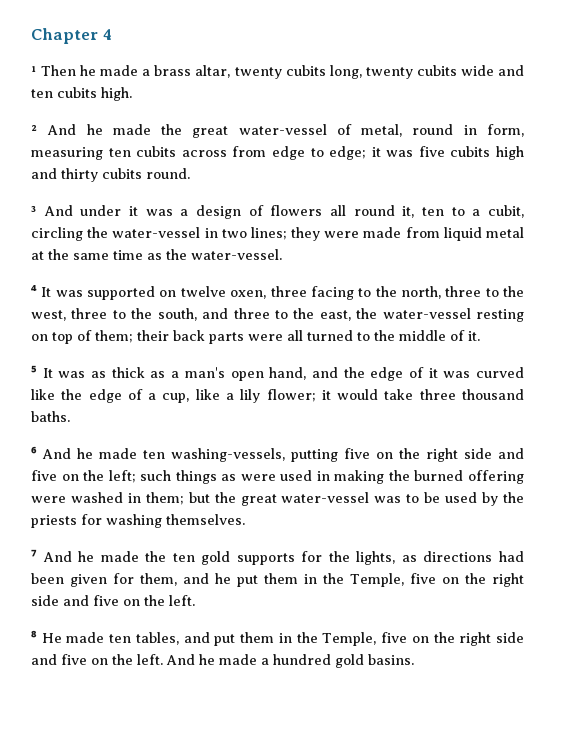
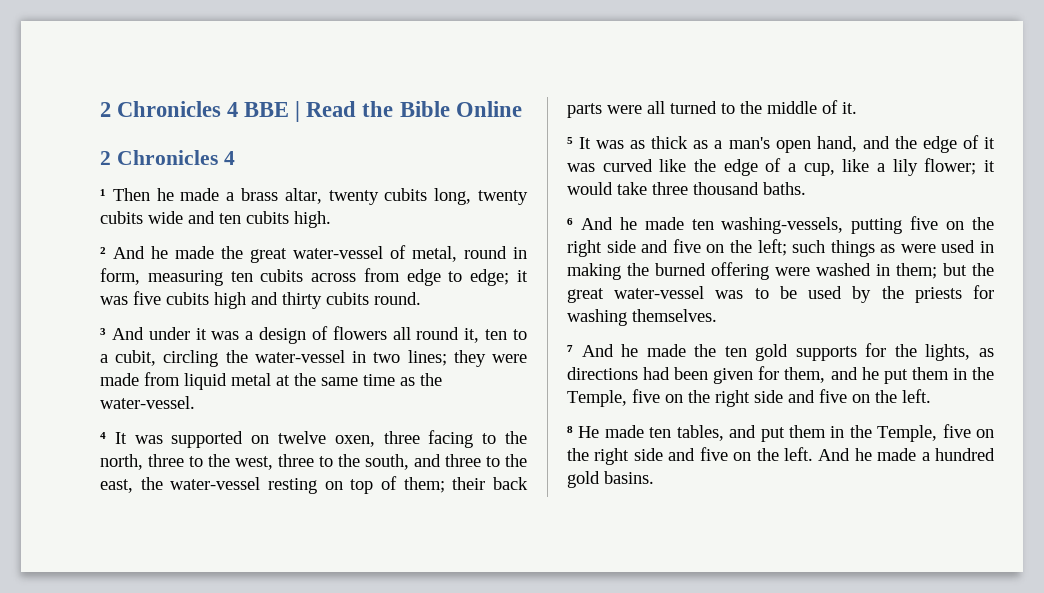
[31,28,98,44] Chapter -> [100,101,522,122] [100,150,218,165] 2 Chronicles 4 BBE | Read the Bible Online // 2 Chronicles

